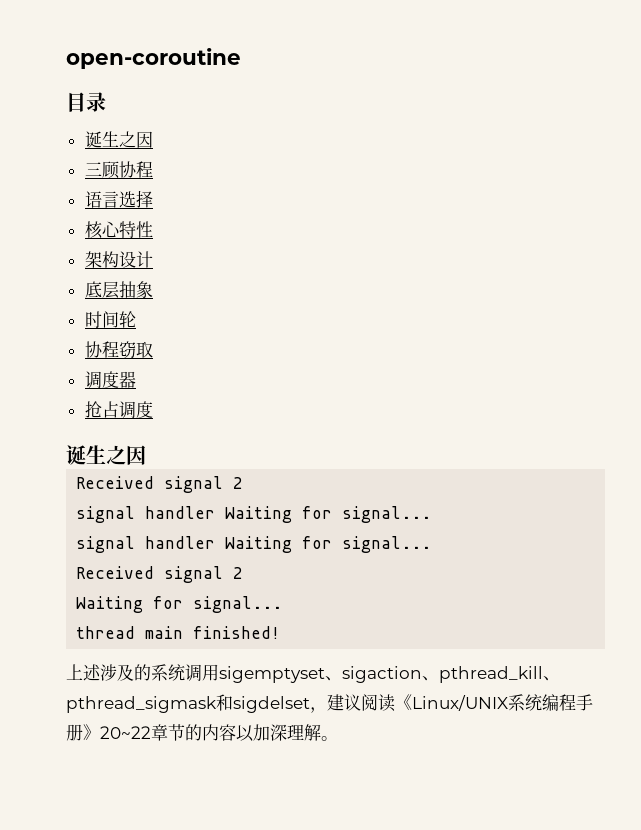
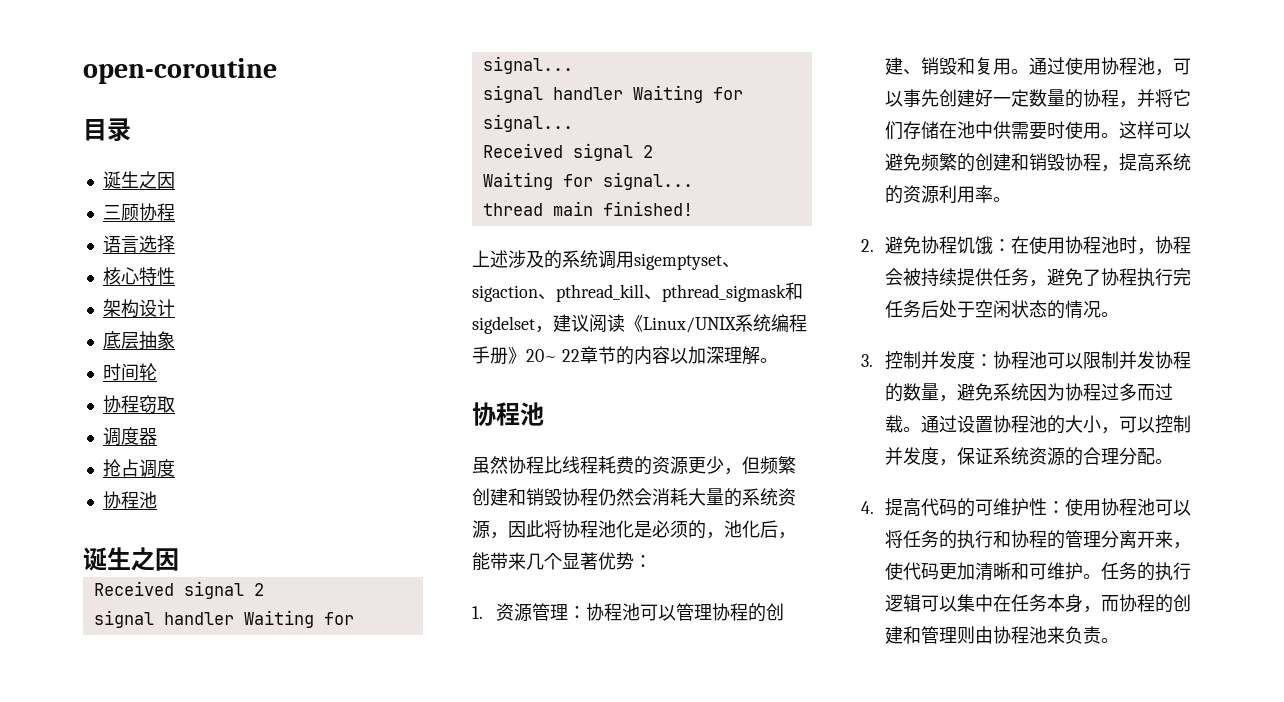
(153, 409) none -> [102,491,157,509] // 协程池
[100,726,151,739] 20~22 -> [526,349,580,362] 20~ 22
(338, 738) none -> [472,402,544,426] [472,456,796,475] [472,488,796,507] [472,520,796,539] [472,552,652,571] [472,603,785,622] [885,57,1192,76] [885,89,1192,108] [885,121,1192,140] [885,153,1192,172] [885,185,1012,204] [861,236,1192,255] [885,268,1192,287] [885,300,1120,319] [861,351,1192,370] [885,383,1174,402] [885,415,1192,434] [885,447,1174,466] [861,498,1192,517] [885,530,1192,549] [885,562,1192,581] [885,594,1192,613] [885,626,1120,644] // 协程池 // 虽然协程比线程耗费的资源更少，但频繁创建和销毁协程仍然会消耗大量的系统资源，因此将协程池化是必须的，池化后，能带来几个显著优势： // 1.资源管理：协程池可以管理协程的创建、销毁和复用。通过使用协程池，可以事先创建好一定数量的协程，并将它们存储在池中供需要时使用。这样可以避免频繁的创建和销毁协程，提高系统的资源利用率。 // 2.避免协程饥饿：在使用协程池时，协程会被持续提供任务，避免了协程执行完任务后处于空闲状态的情况。 // 3.控制并发度：协程池可以限制并发协程的数量，避免系统因为协程过多而过载。通过设置协程池的大小，可以控制并发度，保证系统资源的合理分配。 // 4.提高代码的可维护性：使用协程池可以将任务的执行和协程的管理分离开来，使代码更加清晰和可维护。任务的执行逻辑可以集中在任务本身，而协程的创建和管理则由协程池来负责。

